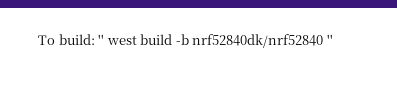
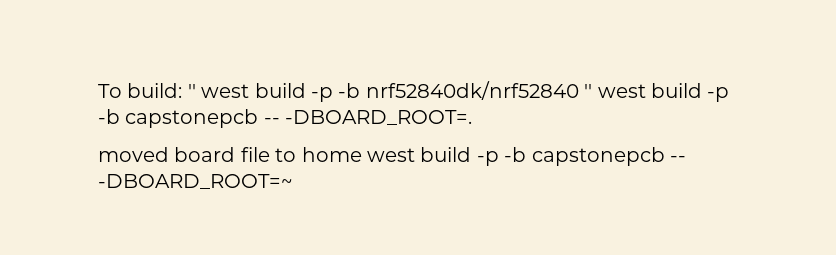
(173, 39) none -> [311,87,333,102] -p
(333, 39) none -> [597,83,730,102] [98,109,473,128] [98,147,686,166] [98,174,293,189] west build -p -b capstonepcb -- -DBOARD_ROOT=. // moved board file to home west build -p -b capstonepcb -- -DBOARD_ROOT=~

